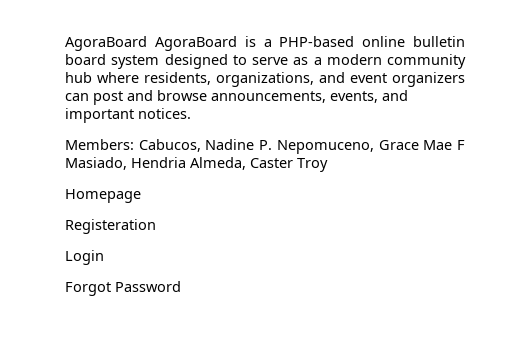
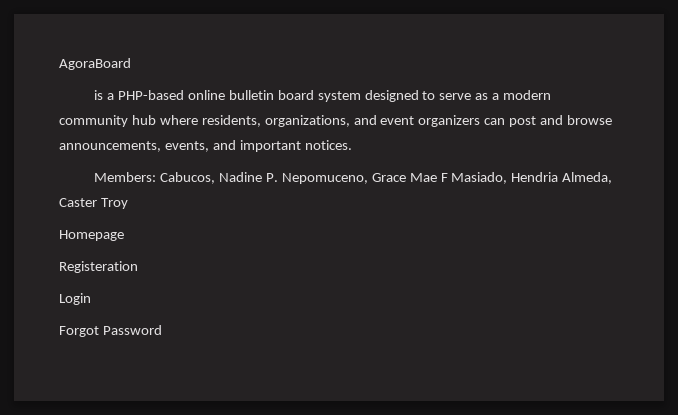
[65,36,237,51] AgoraBoard AgoraBoard -> [59,58,131,70] AgoraBoard //

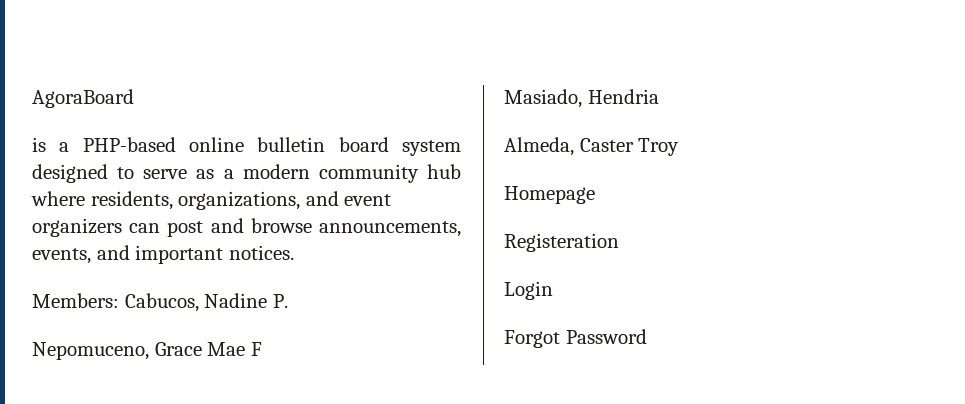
(278, 177) none -> (288, 301) //
(448, 177) none -> (262, 349) //
(559, 177) none -> (659, 96) //

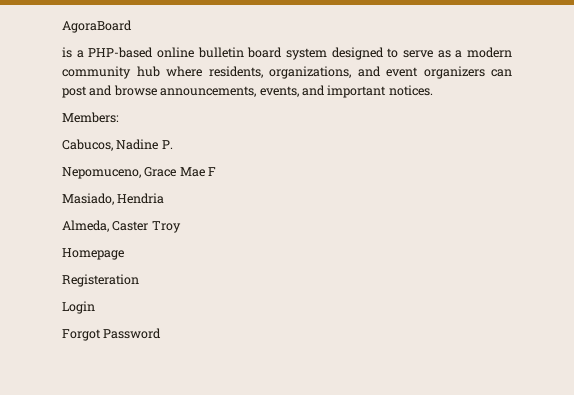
(119, 300) none -> (119, 117) //

